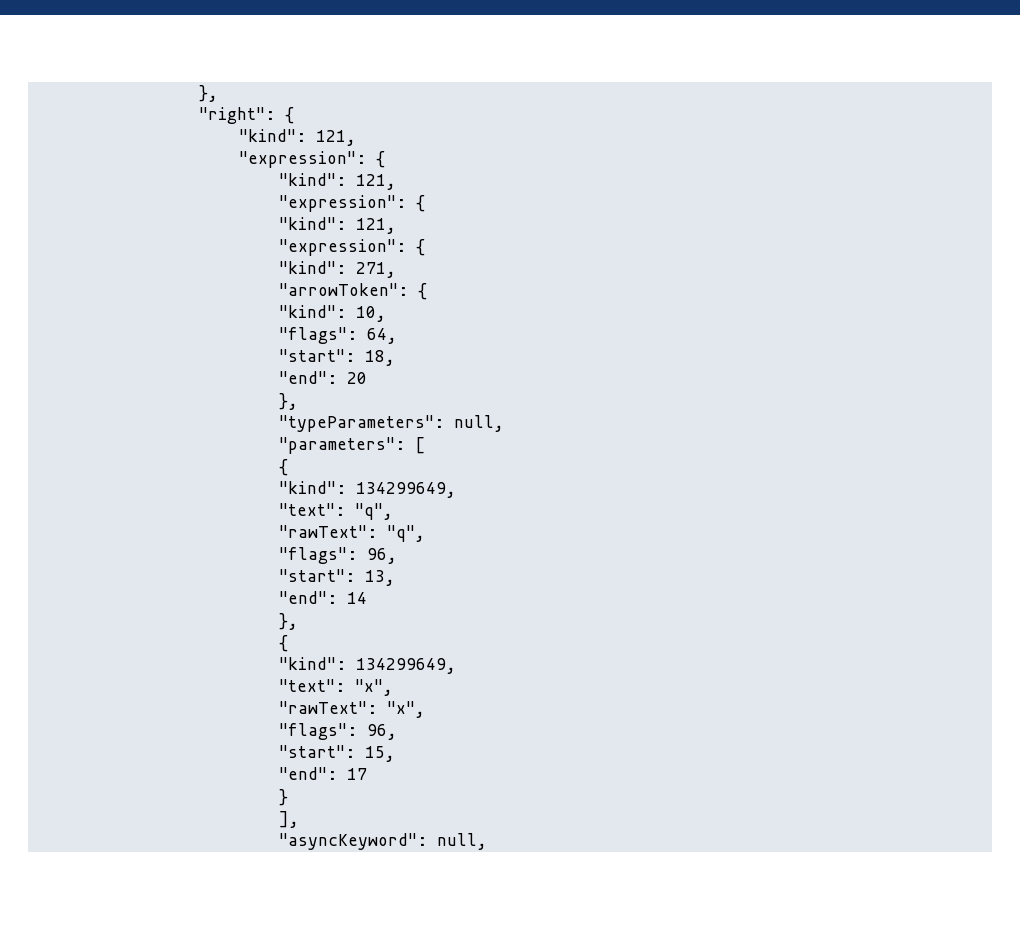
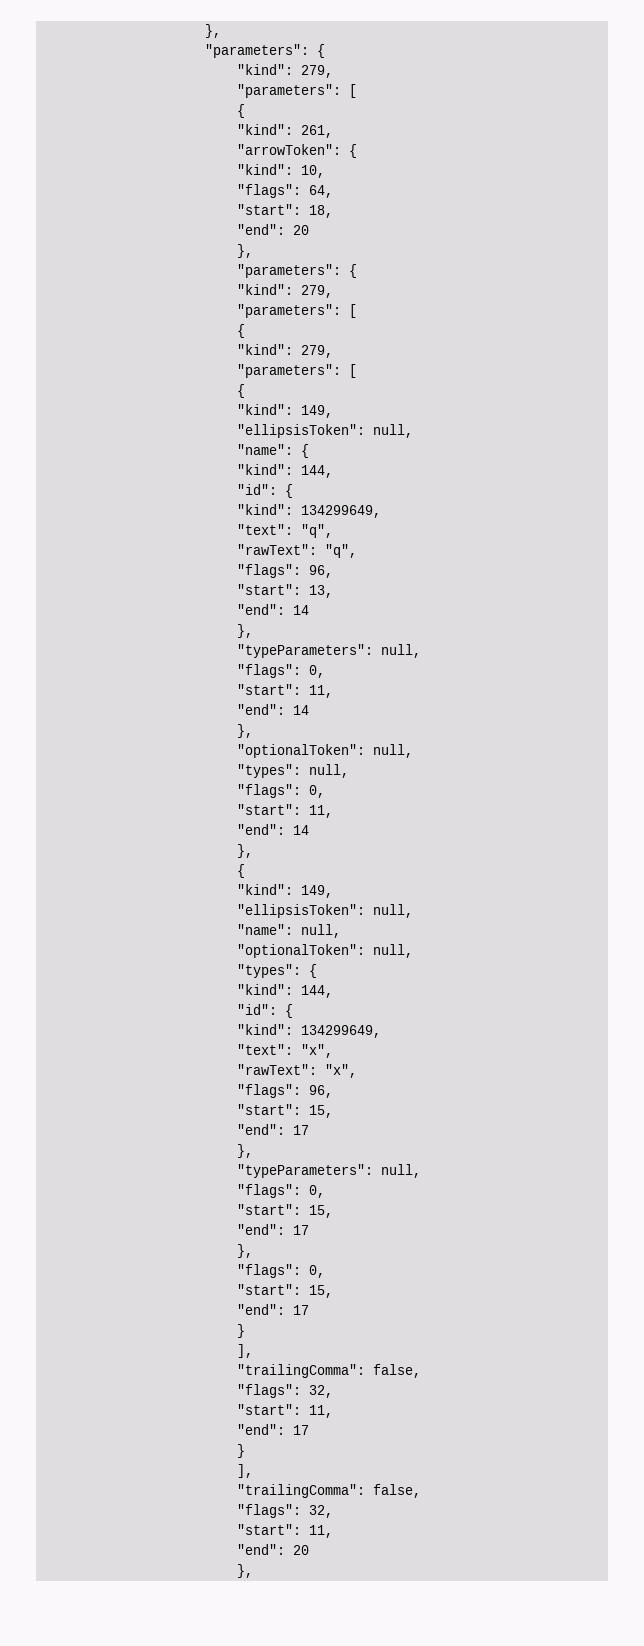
[198,85,218,102] [198,107,294,124] [238,129,356,146] [238,151,385,168] [278,173,396,190] [278,195,425,212] [278,217,396,234] [278,239,425,256] [278,261,396,278] }, // "right": { // "kind": 121, // "expression": { // "kind": 121, // "expression": { // "kind": 121, // "expression": { // "kind": 271, -> [205,24,222,38] [205,44,326,58] [237,64,334,78] [237,84,358,98] [237,104,246,118] [237,124,334,138] }, // "parameters": { // "kind": 279, // "parameters": [ // { // "kind": 261,
[278,415,504,432] [278,437,425,454] [278,459,288,476] "typeParameters": null, // "parameters": [ // { -> [237,264,358,278] [237,284,334,298] [237,304,358,318] [237,324,246,338] [237,344,334,358] [237,364,358,378] [237,384,246,398] [237,404,334,418] [237,424,414,438] [237,444,310,458] [237,464,334,478] [237,484,294,498] "parameters": { // "kind": 279, // "parameters": [ // { // "kind": 279, // "parameters": [ // { // "kind": 149, // "ellipsisToken": null, // "name": { // "kind": 144, // "id": {
(298, 621) none -> [237,644,422,658] [237,664,326,678] [237,684,334,698] [237,704,310,715] [237,724,254,738] [237,744,414,758] [237,764,350,778] [237,784,326,798] [237,804,334,818] [237,824,310,835] [237,844,254,858] [237,864,246,878] [237,884,334,898] [237,904,414,918] [237,924,342,938] [237,944,414,958] [237,964,318,978] [237,984,334,998] [237,1004,278,1015] "typeParameters": null, // "flags": 0, // "start": 11, // "end": 14 // }, // "optionalToken": null, // "types": null, // "flags": 0, // "start": 11, // "end": 14 // }, // { // "kind": 149, // "ellipsisToken": null, // "name": null, // "optionalToken": null, // "types": { // "kind": 144, // "id":
[278,789,288,806] [278,811,299,828] [278,833,487,850] } // ], // "asyncKeyword": null, -> [237,1144,254,1158] [237,1164,422,1178] [237,1184,326,1198] [237,1204,334,1218] [237,1224,310,1235] [237,1244,254,1258] [237,1264,326,1278] [237,1284,334,1298] [237,1304,310,1315] [237,1324,246,1338] [237,1344,254,1358] [237,1364,422,1378] [237,1384,334,1398] [237,1404,334,1418] [237,1424,310,1435] [237,1444,246,1458] [237,1464,254,1478] [237,1484,422,1498] [237,1504,334,1518] [237,1524,334,1538] [237,1544,310,1555] [237,1564,254,1578] }, // "typeParameters": null, // "flags": 0, // "start": 15, // "end": 17 // }, // "flags": 0, // "start": 15, // "end": 17 // } // ], // "trailingComma": false, // "flags": 32, // "start": 11, // "end": 17 // } // ], // "trailingComma": false, // "flags": 32, // "start": 11, // "end": 20 // },

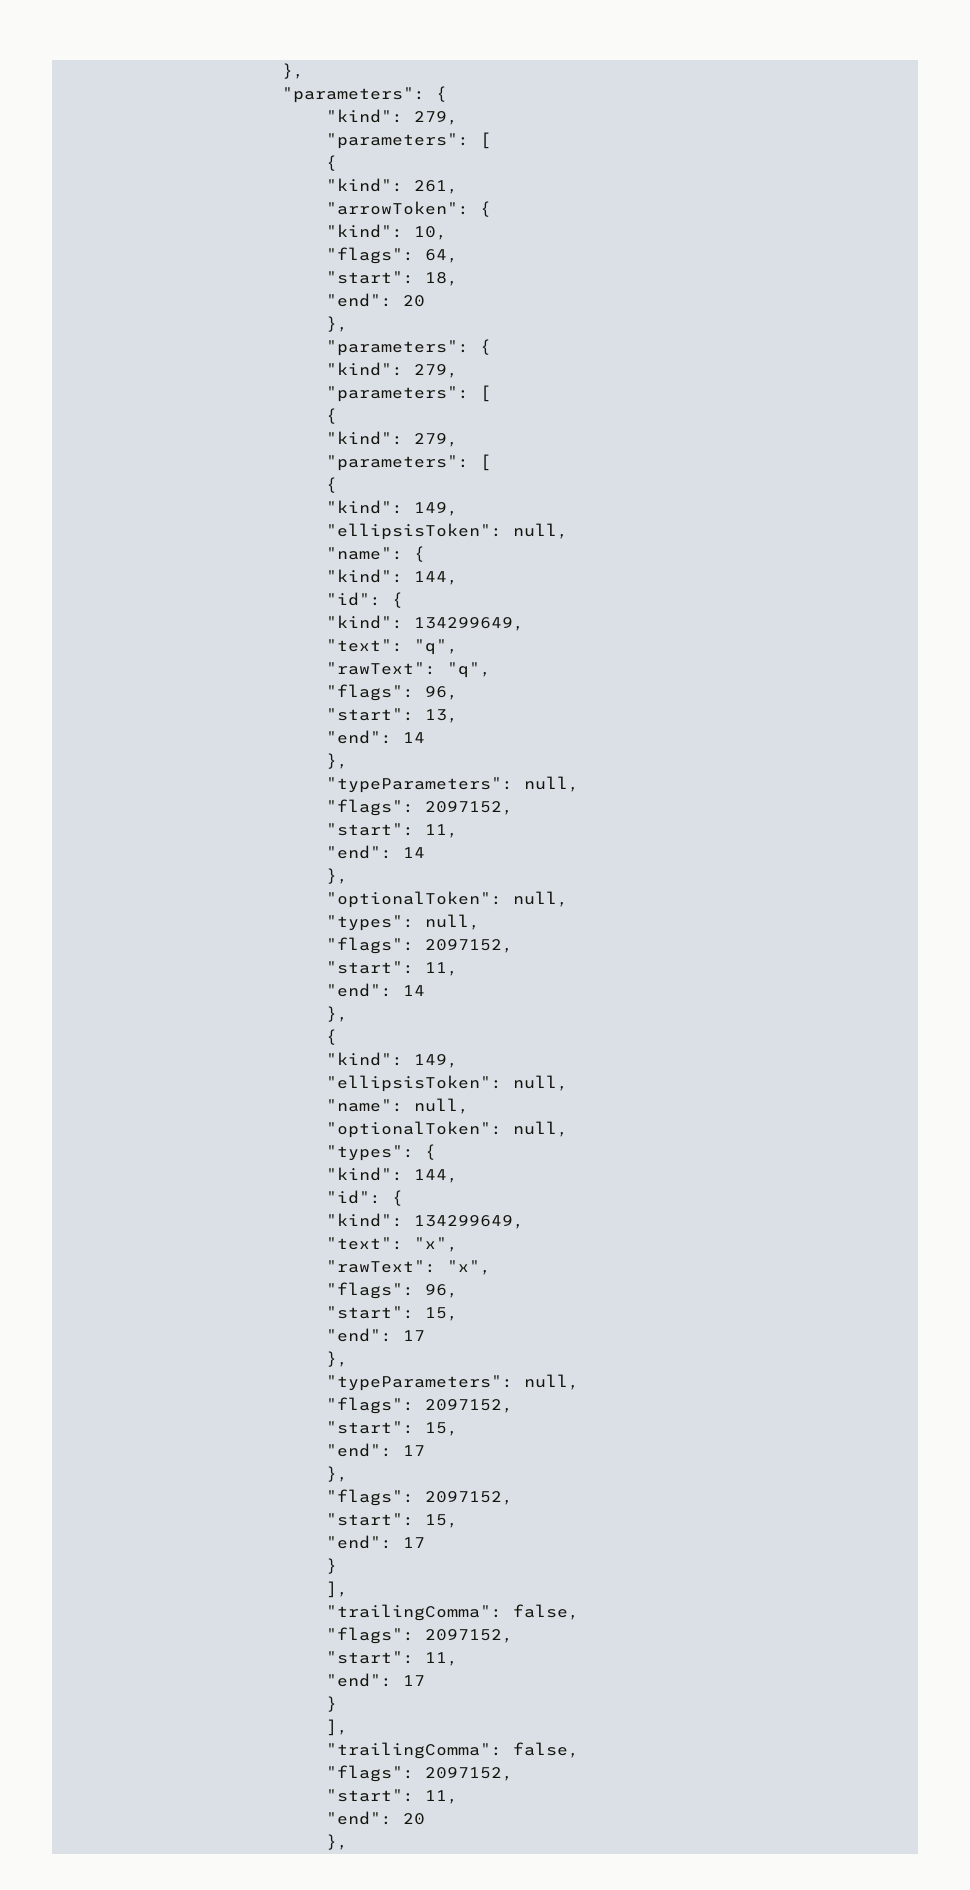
[309,665,326,678] 0, -> [424,801,513,815] 2097152,
[309,785,326,798] 0, -> [424,939,513,953] 2097152,
[309,1185,326,1198] 0, -> [424,1399,513,1413] 2097152,
[309,1265,326,1278] 0, -> [424,1491,513,1505] 2097152,
[309,1385,334,1398] 32, -> [424,1629,513,1643] 2097152,
[309,1505,334,1518] 32, -> [424,1767,513,1781] 2097152,

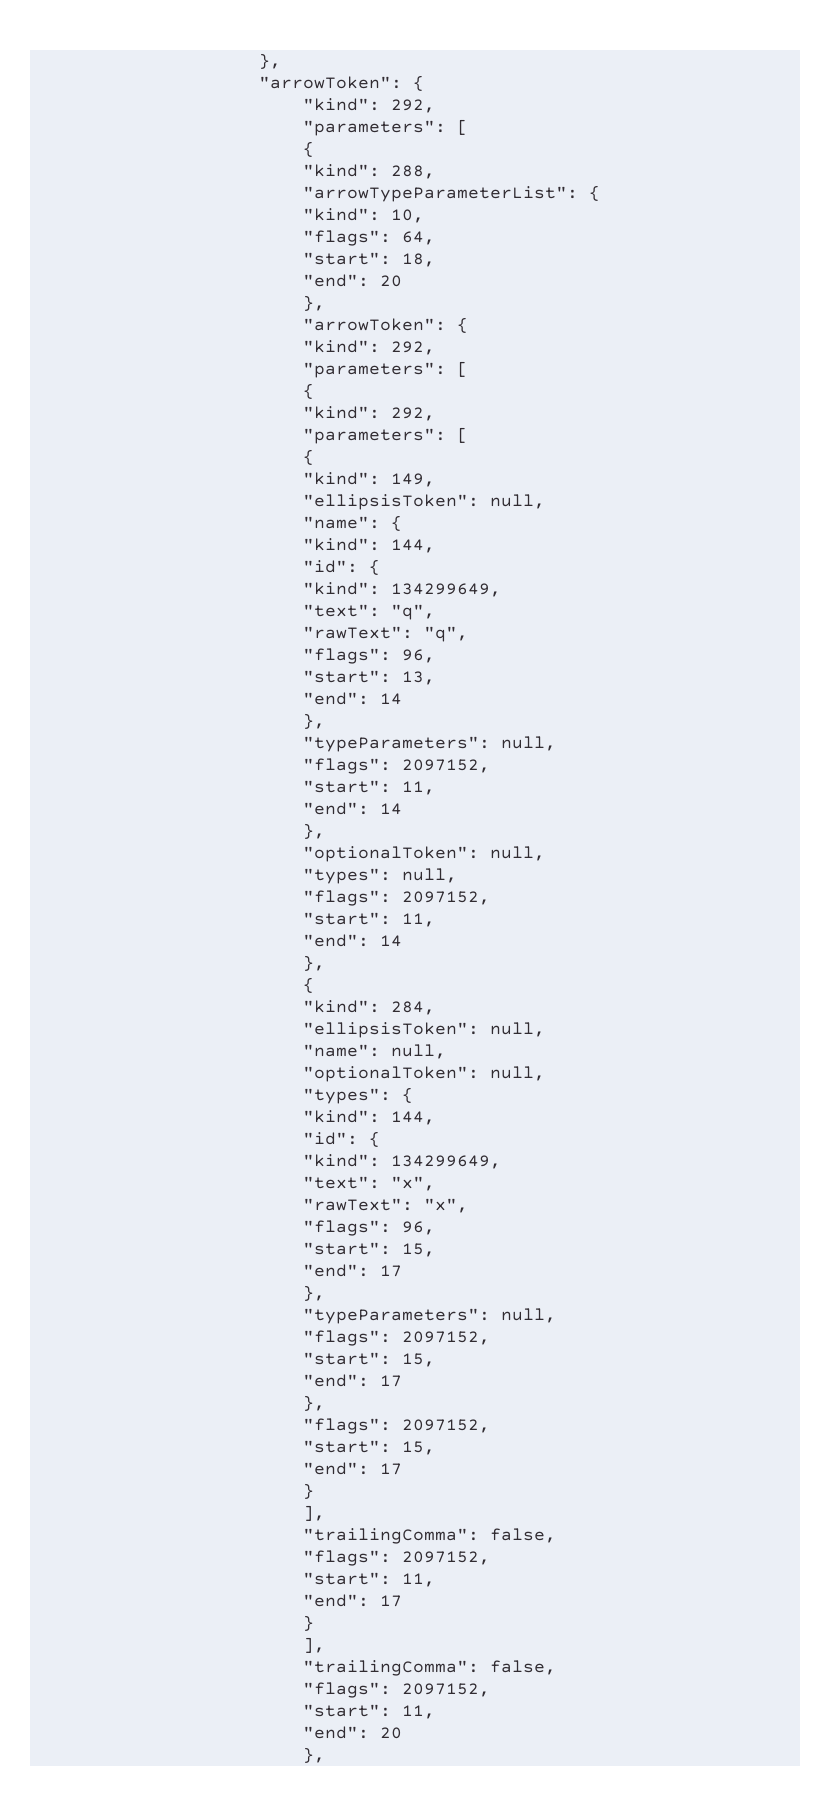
[281,63,304,79] [281,86,447,103] [325,109,458,125] [325,132,491,149] [325,155,337,171] [325,178,458,194] [325,201,469,215] }, // "parameters": { // "kind": 279, // "parameters": [ // { // "kind": 261, // "arrowToken": -> [258,53,281,69] [258,75,424,91] [302,98,435,113] [302,119,468,136] [302,141,314,157] [302,164,435,179] [302,186,578,202] }, // "arrowToken": { // "kind": 292, // "parameters": [ // { // "kind": 288, // "arrowTypeParameterList":
[325,339,491,356] [325,362,458,378] [325,385,491,402] [325,408,337,424] [325,431,458,447] "parameters": { // "kind": 279, // "parameters": [ // { // "kind": 279, -> [302,317,468,333] [302,340,435,355] [302,361,468,378] [302,383,314,399] [302,406,435,421] "arrowToken": { // "kind": 292, // "parameters": [ // { // "kind": 292,
[413,1054,458,1068] 149, -> [390,1001,435,1015] 284,

